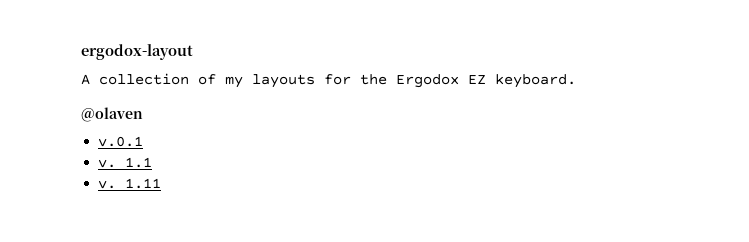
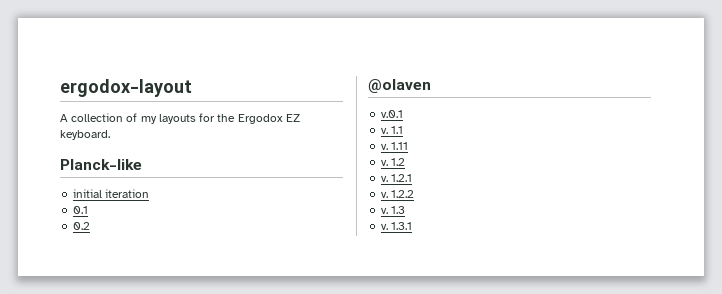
(576, 81) none -> [60,159,142,170] [73,189,150,198] [73,206,89,214] [73,222,91,230] // Planck-like // initial iteration // 0.1 // 0.2
(162, 183) none -> [381,158,406,166] [381,174,413,182] [381,190,415,198] [381,206,406,214] [381,222,413,230] // v. 1.2 // v. 1.2.1 // v. 1.2.2 // v. 1.3 // v. 1.3.1

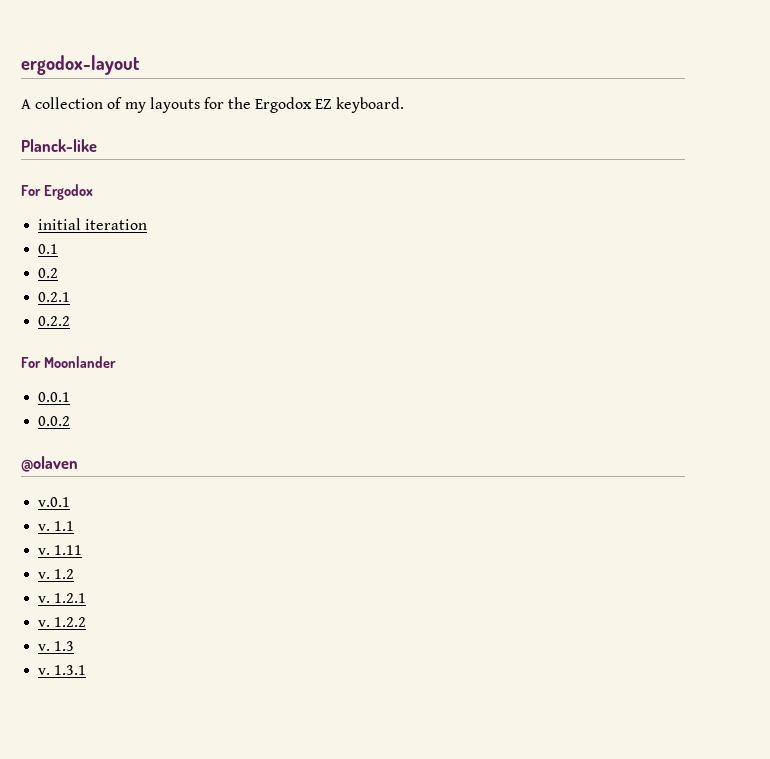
(142, 164) none -> [21,184,93,200] // For Ergodox
(91, 226) none -> [38,292,71,302] [38,316,71,326] [21,356,116,368] [38,392,71,402] [38,416,71,426] // 0.2.1 // 0.2.2 // For Moonlander // 0.0.1 // 0.0.2

